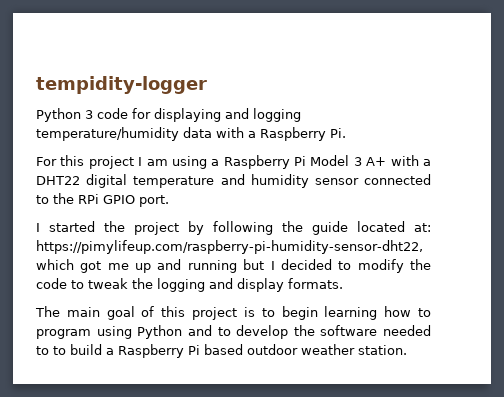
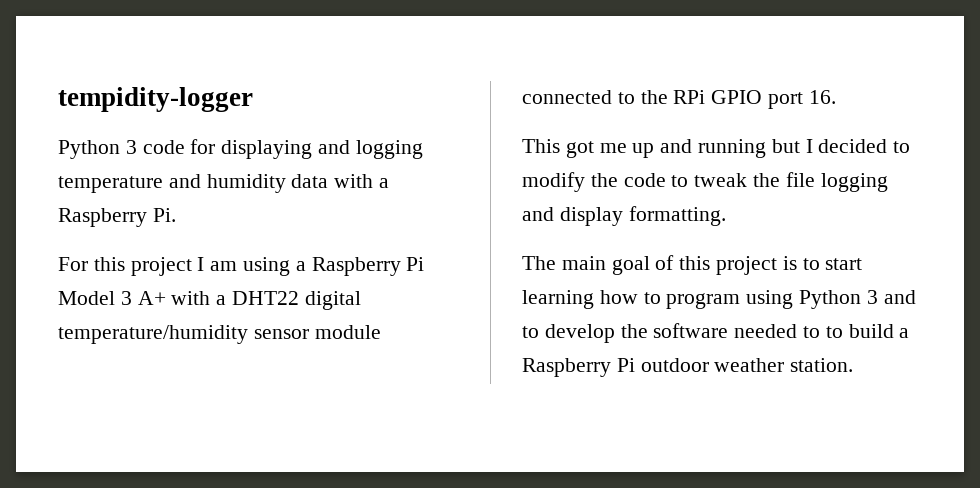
[36,127,179,141] temperature/humidity -> [58,174,286,193] temperature and humidity
[133,174,359,188] temperature and humidity sensor -> [58,325,381,344] temperature/humidity sensor module
[139,195,169,207] [36,221,431,235] [36,240,423,254] [36,259,74,270] port. // I started the project by following the guide located at: https://pimylifeup.com/raspberry-pi-humidity-sensor-dht22, which -> [768,90,836,109] [522,139,560,153] port 16. // This
(153, 283) none -> [785,172,815,187] file
[288,278,343,289] formats. -> [628,206,726,226] formatting.
[281,306,318,320] begin -> [825,258,863,270] start
(183, 332) none -> [866,290,878,304] 3
[204,344,243,355] based -> (635, 365) none

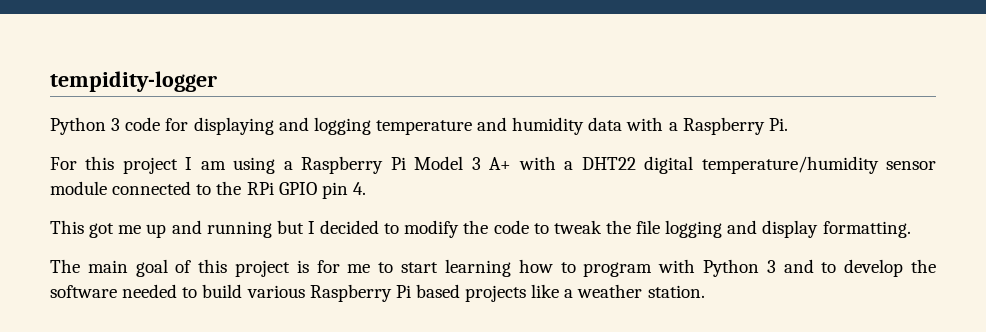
[768,90,836,109] port 16. -> [321,182,366,199] pin 4.
(797, 263) none -> [316,260,371,273] for me
[746,290,794,309] using -> [658,259,696,273] with
[825,324,910,338] [522,358,709,377] to build a Raspberry Pi outdoor -> [202,284,574,302] build various Raspberry Pi based projects like a

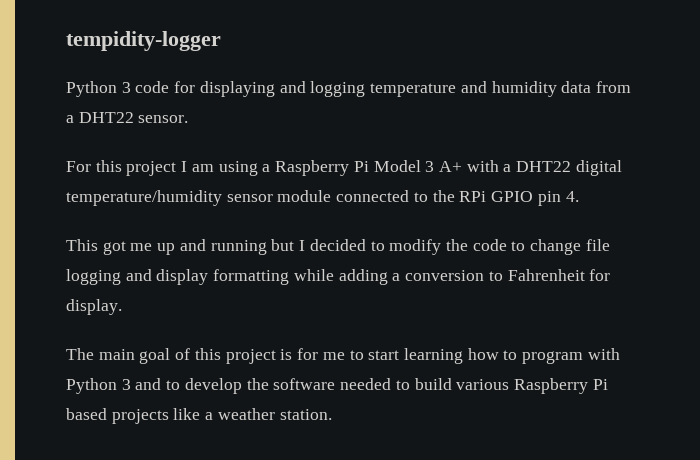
[626,117,788,135] with a Raspberry Pi. -> [595,81,631,93] [66,112,189,123] from a DHT22 sensor.
[553,220,631,234] tweak the -> [530,239,582,255] change
[822,221,911,238] formatting. -> [213,269,611,285] [66,299,122,315] formatting while adding a conversion to Fahrenheit for display.

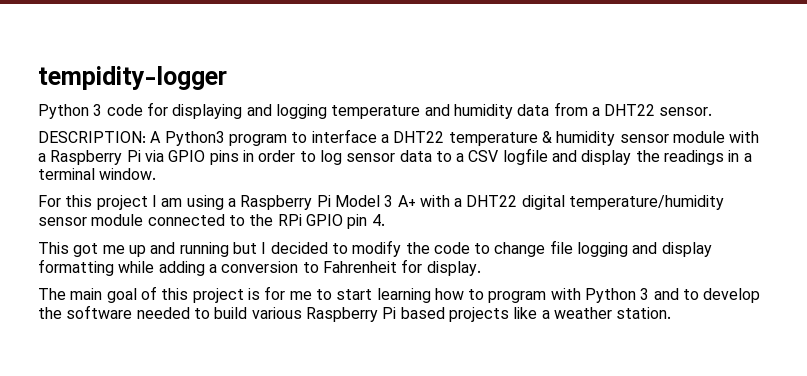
(189, 119) none -> [38,129,760,146] [38,148,752,165] [38,168,157,180] // DESCRIPTION: A Python3 program to interface a DHT22 temperature & humidity sensor module with a Raspberry Pi via GPIO pins in order to log sensor data to a CSV logfile and display the readings in a terminal window.

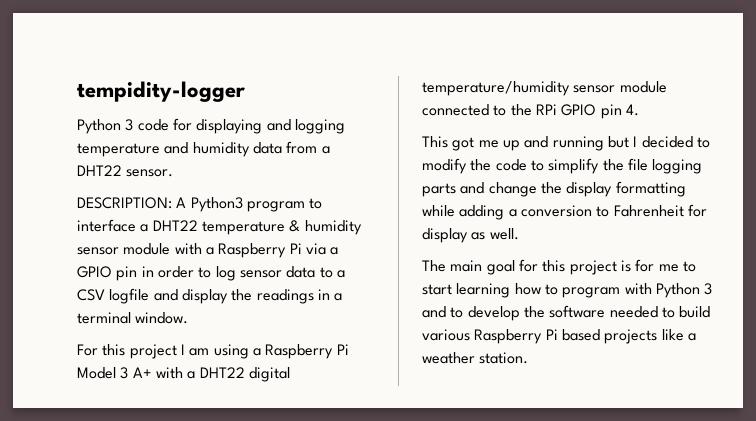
[168,150,239,165] GPIO pins -> [330,247,339,255] [77,266,138,281] a GPIO pin
[494,240,658,257] change file logging and -> [548,158,703,174] [422,182,562,197] simplify the file logging parts and change the
[426,261,481,276] display. -> [422,228,519,243] display as well.
[140,286,157,300] of -> [518,259,538,272] for

